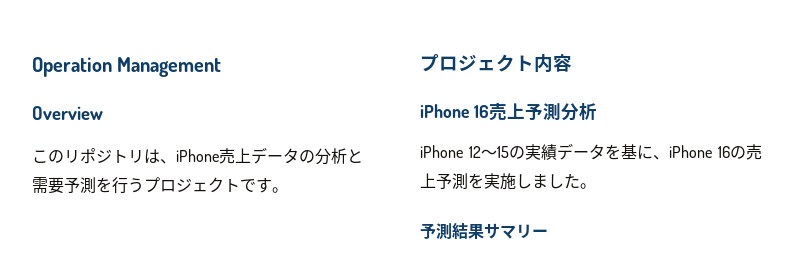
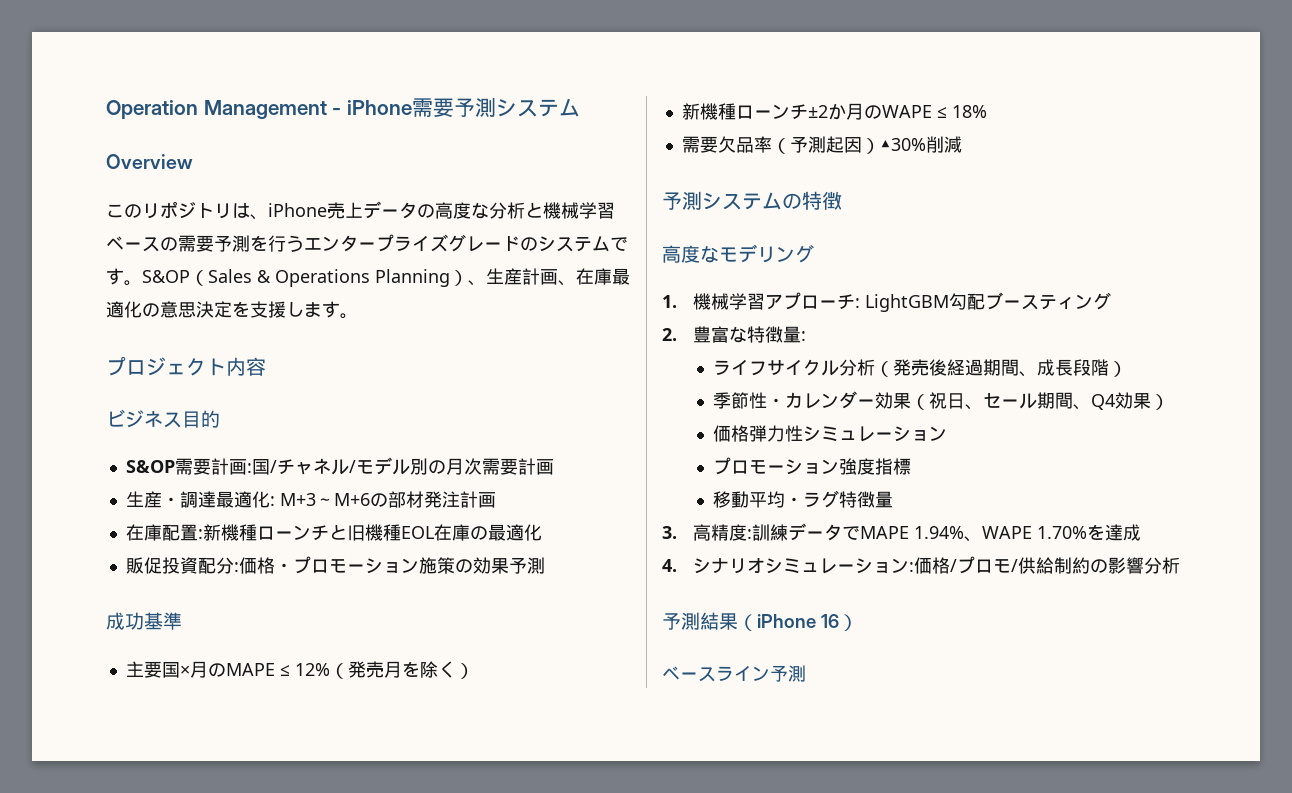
(222, 67) none -> [332,98,580,117] - iPhone需要予測システム
[315,148,363,165] [32,177,288,194] [420,54,572,73] [420,102,597,121] [420,143,762,160] [420,173,596,190] [420,222,548,240] 分析と需要予測を行うプロジェクトです。 // プロジェクト内容 // iPhone 16売上予測分析 // iPhone 12〜15の実績データを基に、iPhone 16の売上予測を実施しました。 // 予測結果サマリー -> [435,202,615,219] [106,234,628,252] [106,268,630,287] [106,301,358,319] [106,356,266,376] [106,409,220,428] [125,457,554,475] [125,491,496,508] [125,524,542,541] [125,556,545,574] [106,612,182,630] [125,661,474,679] [681,103,987,120] [681,136,962,154] [662,191,842,210] [662,244,814,263] [662,292,1112,312] [662,326,807,343] [712,359,1127,377] [712,391,1169,410] [712,425,947,442] [712,457,911,475] [712,490,893,508] [662,523,1142,542] [662,556,1181,574] [662,612,858,631] [662,665,806,682] 高度な分析と機械学習ベースの需要予測を行うエンタープライズグレードのシステムです。S&OP（Sales & Operations Planning）、生産計画、在庫最適化の意思決定を支援します。 // プロジェクト内容 // ビジネス目的 // S&OP需要計画:国/チャネル/モデル別の月次需要計画 // 生産・調達最適化: M+3～M+6の部材発注計画 // 在庫配置:新機種ローンチと旧機種EOL在庫の最適化 // 販促投資配分:価格・プロモーション施策の効果予測 // 成功基準 // 主要国×月のMAPE ≤ 12%（発売月を除く） // 新機種ローンチ±2か月のWAPE ≤ 18% // 需要欠品率（予測起因）▲30%削減 // 予測システムの特徴 // 高度なモデリング // 1.機械学習アプローチ: LightGBM勾配ブースティング // 2.豊富な特徴量: // ライフサイクル分析（発売後経過期間、成長段階） // 季節性・カレンダー効果（祝日、セール期間、Q4効果） // 価格弾力性シミュレーション // プロモーション強度指標 // 移動平均・ラグ特徴量 // 3.高精度:訓練データでMAPE 1.94%、WAPE 1.70%を達成 // 4.シナリオシミュレーション:価格/プロモ/供給制約の影響分析 // 予測結果（iPhone 16） // ベースライン予測

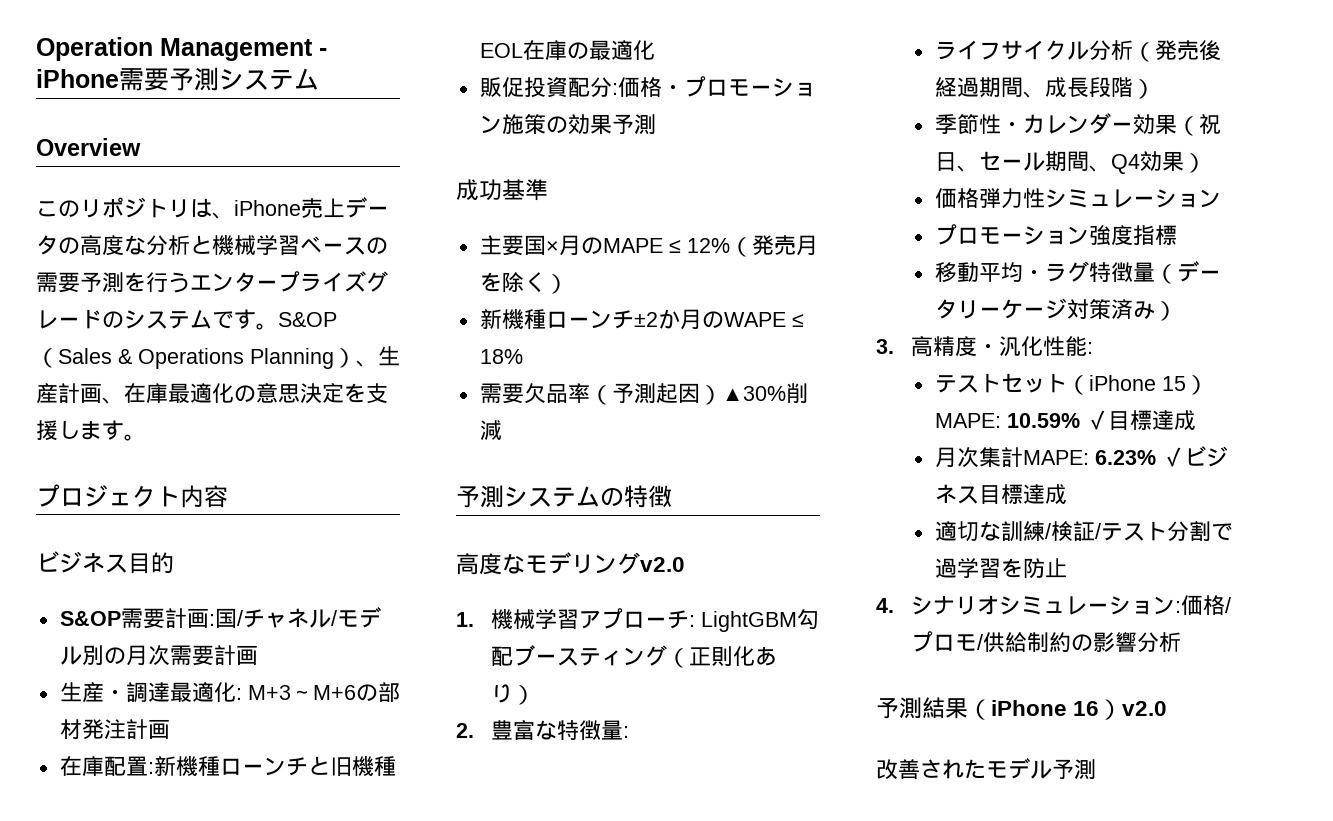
(814, 254) none -> [640,557,685,572] v2.0
(1112, 301) none -> [666,646,777,668] [490,684,535,705] （正則化あり）
(893, 499) none -> [1154,261,1221,284] [934,298,1177,321] （データリーケージ対策済み）
[747,523,1142,542] :訓練データでMAPE 1.94%、WAPE 1.70%を達成 -> [976,336,1093,357] [934,373,1208,395] [934,410,1196,430] [934,446,1228,468] [934,484,1067,504] [934,520,1233,542] [934,558,1067,579] ・汎化性能: // テストセット（iPhone 15）MAPE: 10.59% ✓目標達成 // 月次集計MAPE: 6.23% ✓ビジネス目標達成 // 適切な訓練/検証/テスト分割で過学習を防止
[662,665,770,682] // ベースライン -> [1122,701,1168,716] [876,758,1052,780] v2.0 // 改善されたモデル

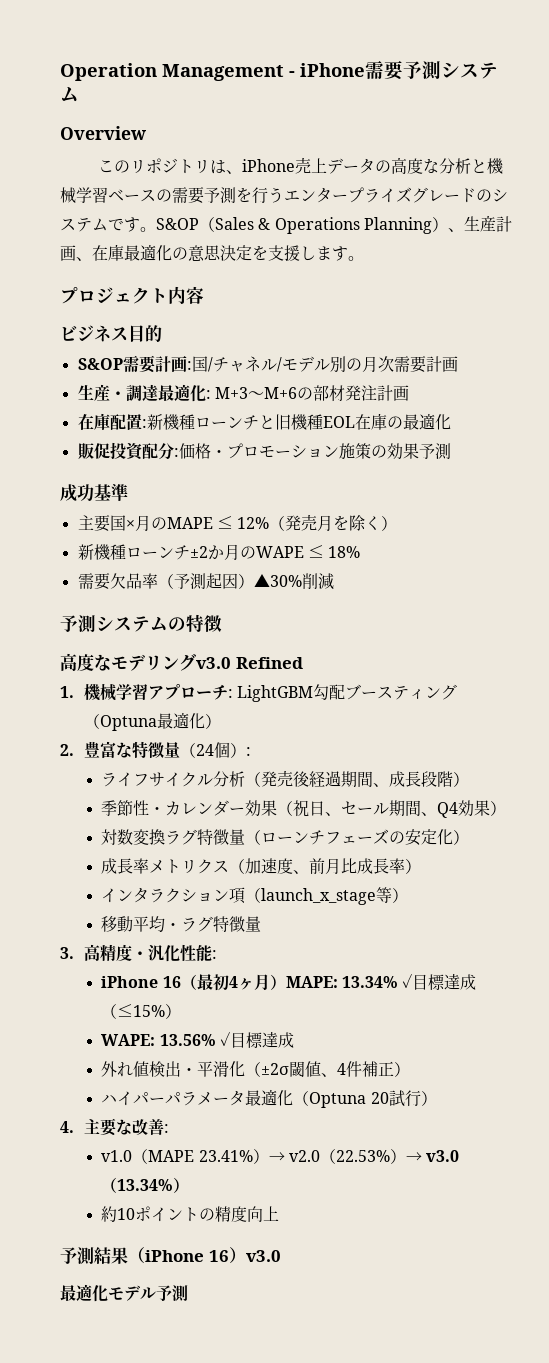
[640,557,685,572] v2.0 -> [196,657,303,669] v3.0 Refined
[688,646,777,666] [490,684,513,703] 正則化あり -> [99,712,205,731] Optuna最適化
(623, 730) none -> [179,742,246,758] （24個）
[934,188,1221,209] [934,224,1177,246] 価格弾力性シミュレーション // プロモーション強度指標 -> [101,829,470,846] [101,858,422,874] [101,887,409,905] 対数変換ラグ特徴量（ローンチフェーズの安定化） // 成長率メトリクス（加速度、前月比成長率） // インタラクション項（launch_x_stage等）
[1154,261,1221,284] [934,298,1177,321] （データリーケージ対策済み） -> (262, 924) none
[934,373,1208,395] [934,410,1196,430] [934,446,1228,468] [934,484,1067,504] [934,520,1233,542] [934,558,1067,579] [876,595,1231,615] [910,631,1181,653] テストセット（iPhone 15）MAPE: 10.59% ✓目標達成 // 月次集計MAPE: 6.23% ✓ビジネス目標達成 // 適切な訓練/検証/テスト分割で過学習を防止 // 4.シナリオシミュレーション:価格/プロモ/供給制約の影響分析 -> [101,973,477,991] [101,1004,182,1019] [101,1031,294,1048] [101,1061,411,1077] [101,1089,437,1108] [60,1118,169,1136] [101,1149,460,1164] [101,1177,190,1193] [101,1206,280,1222] iPhone 16（最初4ヶ月）MAPE: 13.34% ✓目標達成（≤15%） // WAPE: 13.56% ✓目標達成 // 外れ値検出・平滑化（±2σ閾値、4件補正） // ハイパーパラメータ最適化（Optuna 20試行） // 4.主要な改善: // v1.0（MAPE 23.41%）→ v2.0（22.53%）→ v3.0（13.34%） // 約10ポイントの精度向上
[1122,701,1168,716] [876,759,986,780] v2.0 // 改善された -> [245,1250,281,1262] [60,1284,108,1302] v3.0 // 最適化

